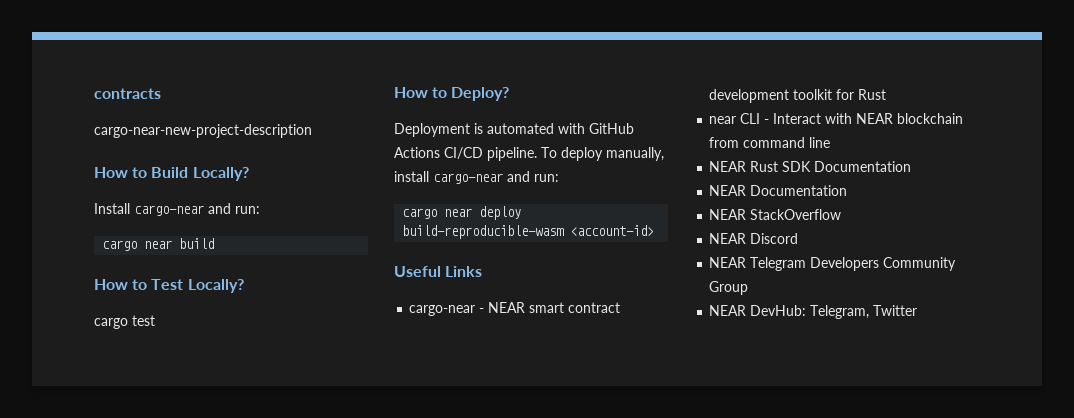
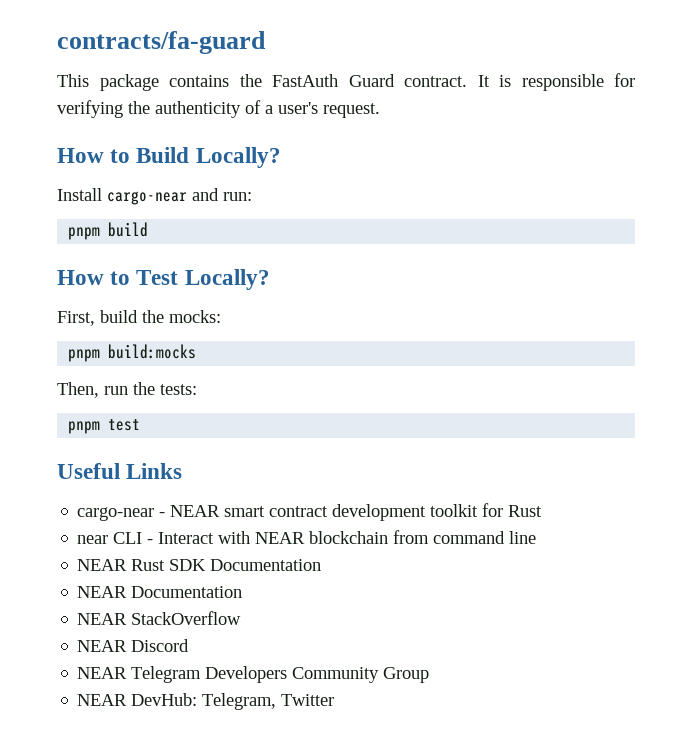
[94,88,161,99] [94,124,312,138] contracts // cargo-near-new-project-description -> [57,31,266,54] [57,73,635,91] [57,100,380,118] contracts/fa-guard // This package contains the FastAuth Guard contract. It is responsible for verifying the authenticity of a user's request.
[102,240,173,251] cargo near -> [68,227,101,240] pnpm
[94,315,155,329] [394,87,510,101] [394,123,634,137] [394,147,664,161] [394,171,559,184] [402,206,522,220] [402,225,655,239] cargo test // How to Deploy? // Deployment is automated with GitHub Actions CI/CD pipeline. To deploy manually, install cargo-near and run: // cargo near deploy build-reproducible-wasm <account-id> -> [57,310,221,326] [68,344,197,362] [57,382,197,398] [68,419,141,434] First, build the mocks: // pnpm build:mocks // Then, run the tests: // pnpm test

